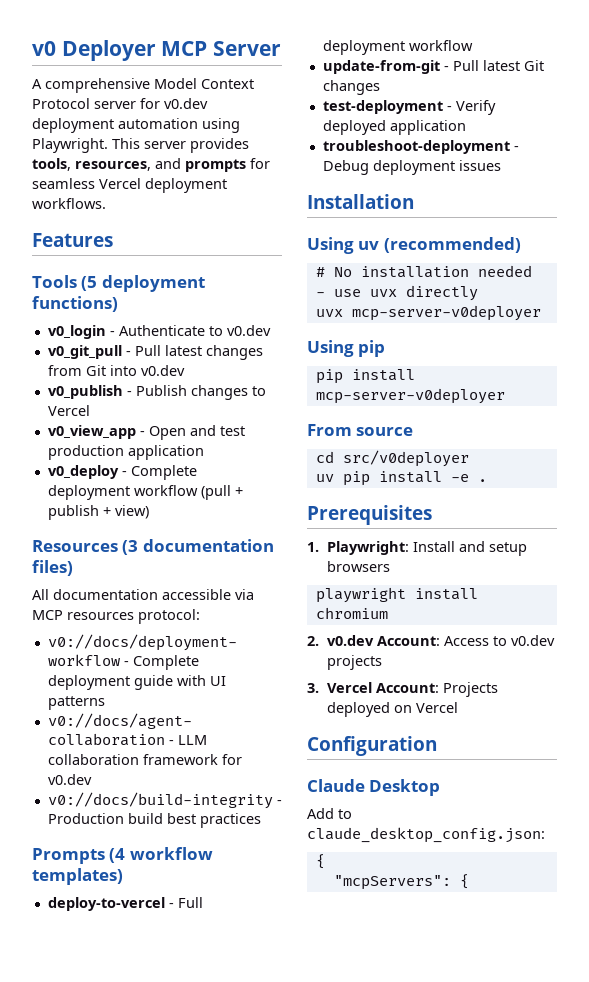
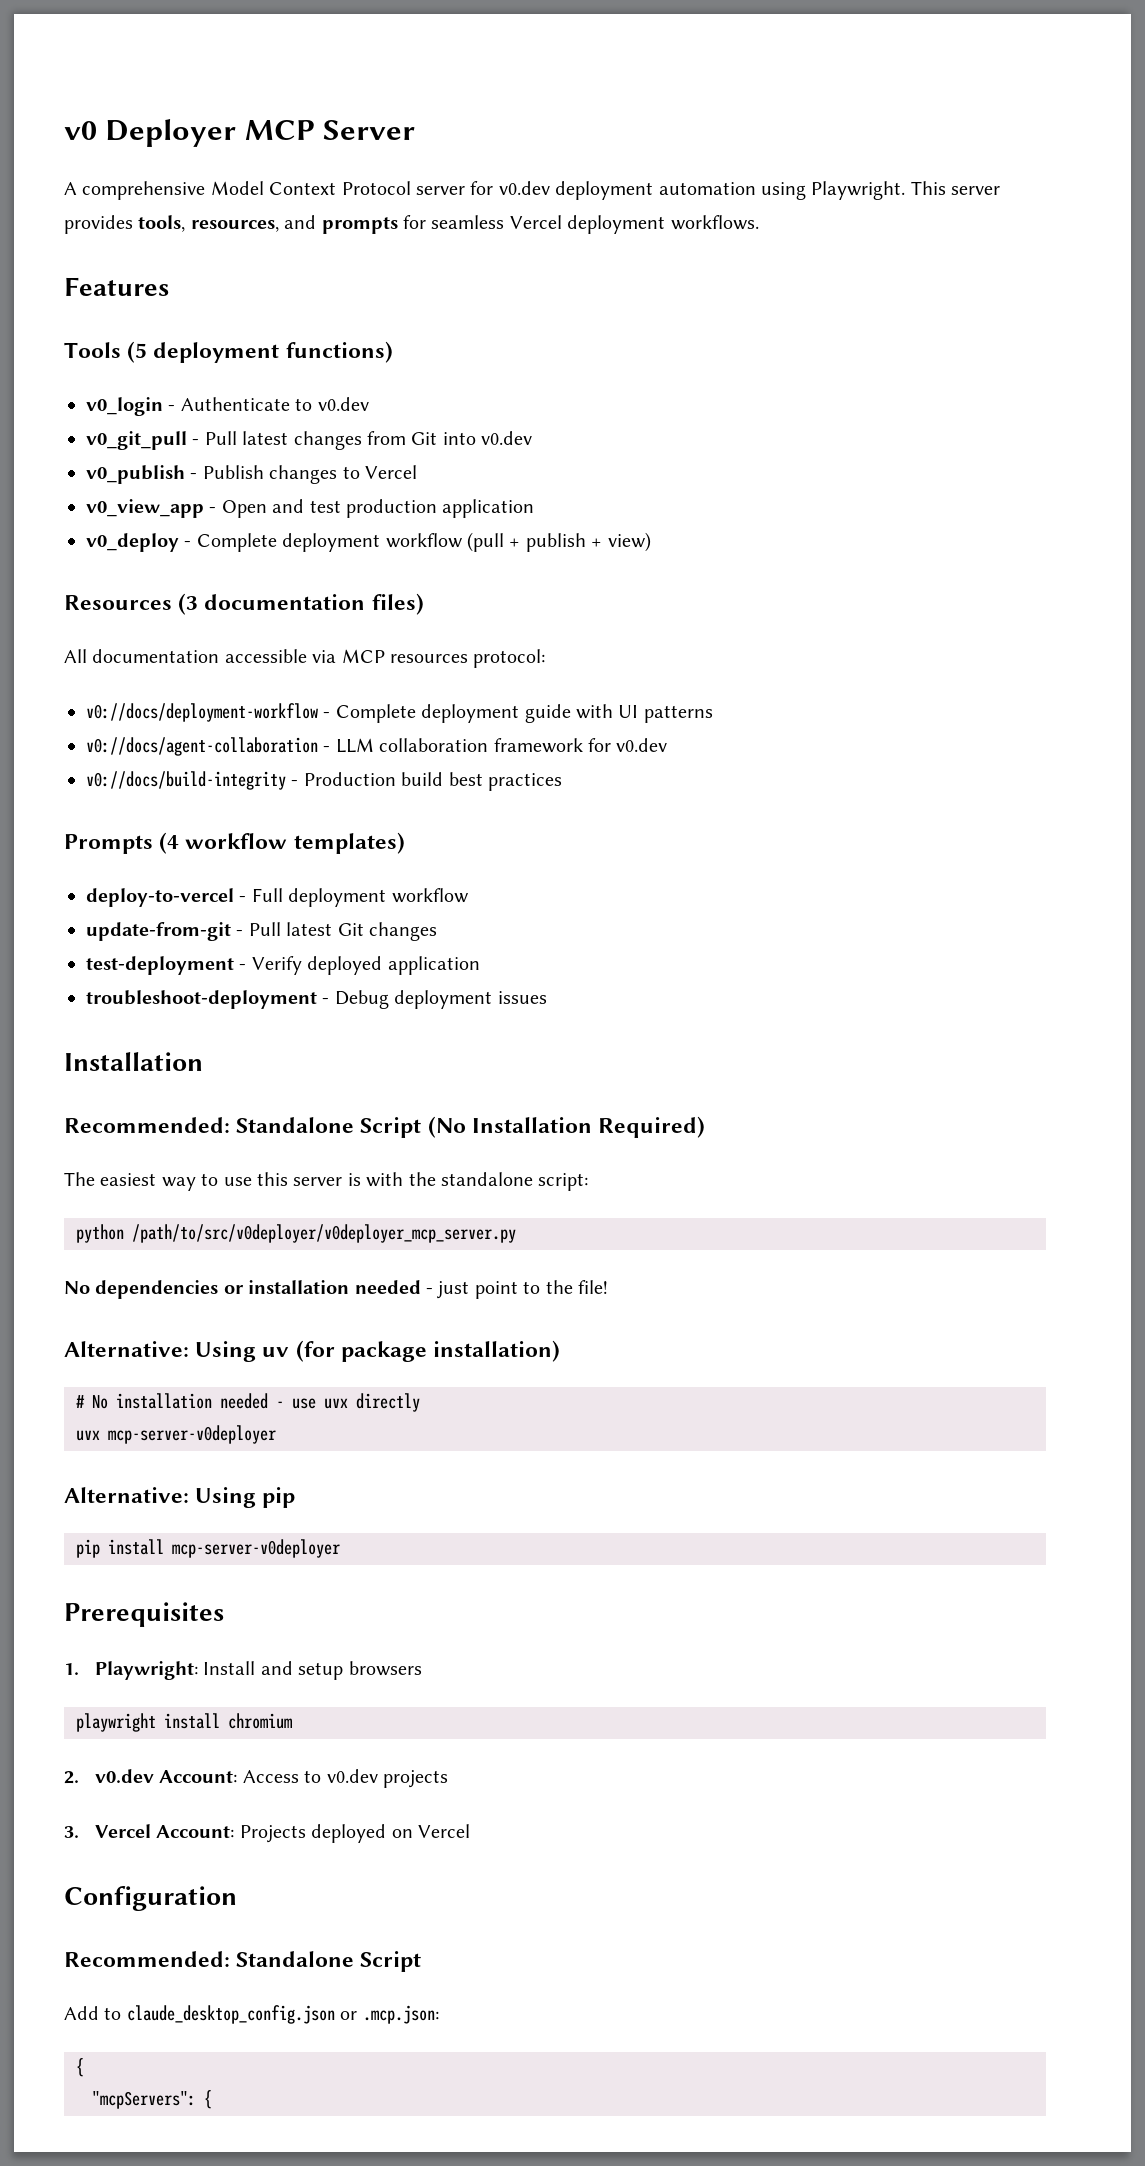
[307,237,521,254] Using uv (recommended) -> [64,1116,706,1138] [64,1172,589,1191] [76,1224,516,1243] [64,1280,608,1299] [64,1340,561,1362] Recommended: Standalone Script (No Installation Required) // The easiest way to use this server is with the standalone script: // python /path/to/src/v0deployer/v0deployer_mcp_server.py // No dependencies or installation needed - just point to the file! // Alternative: Using uv (for package installation)
(541, 313) none -> [64,1487,189,1503] Alternative:
[307,424,414,436] [315,450,469,467] [315,471,487,486] // From source // cd src/v0deployer // uv pip install -e . -> (340, 1548) none
[307,779,441,796] Claude Desktop -> [64,1951,422,1972] Recommended: Standalone Script
[307,827,545,843] claude_desktop_config.json: -> [126,2005,439,2024] claude_desktop_config.json or .mcp.json:

